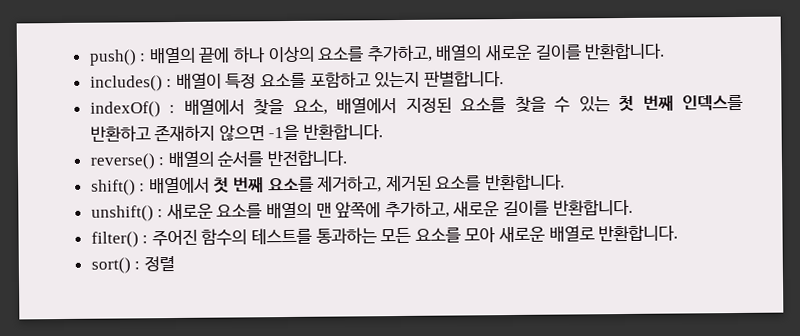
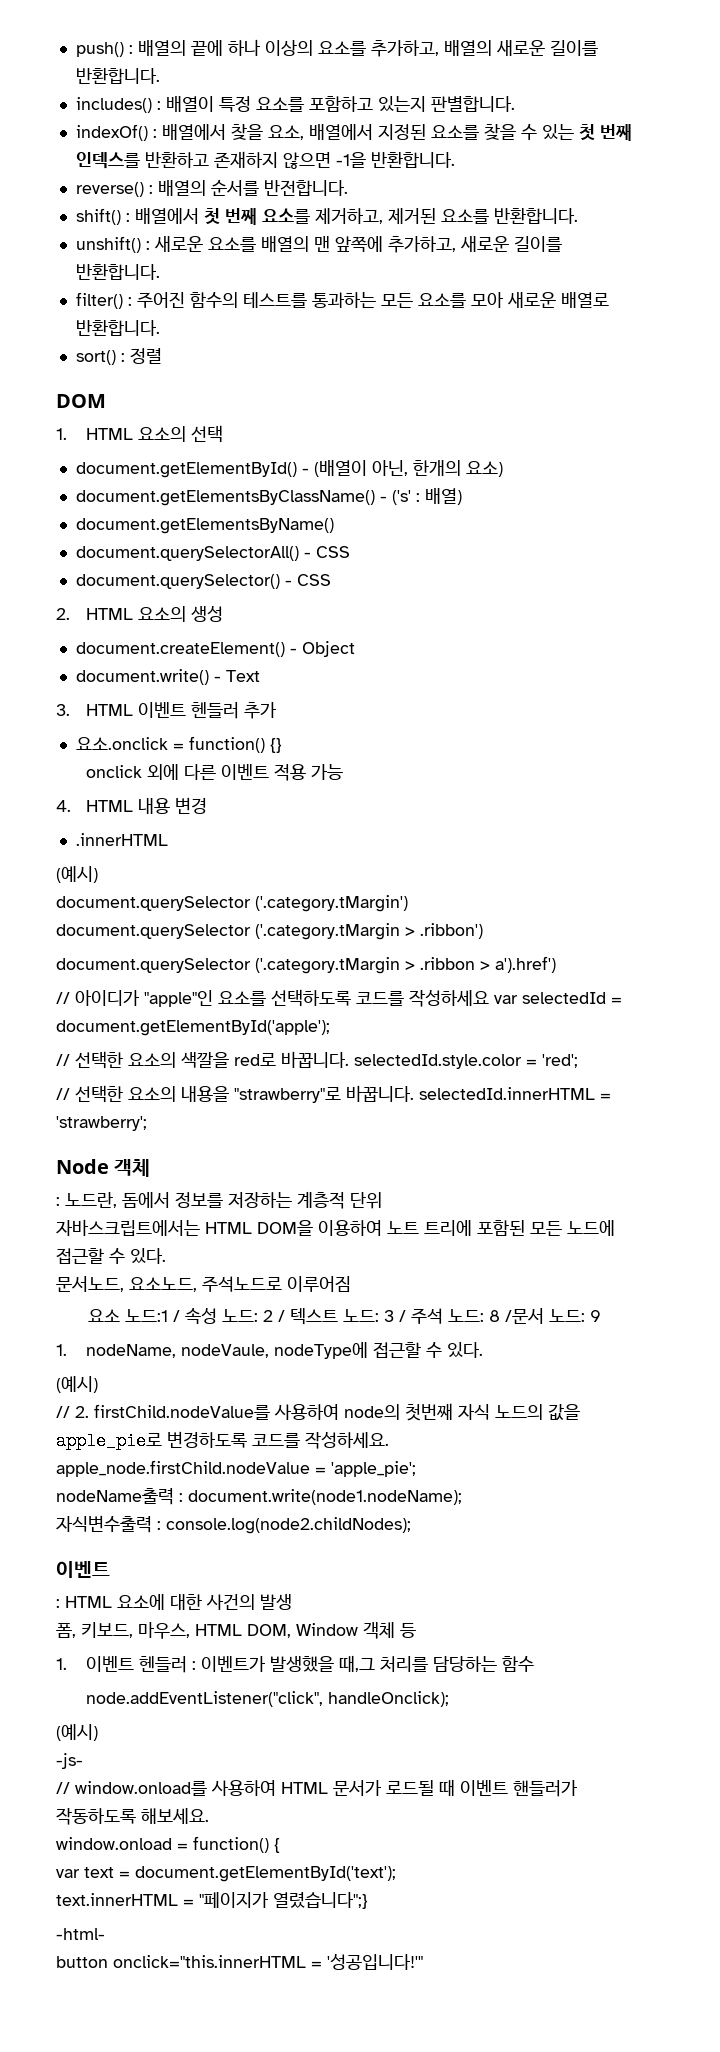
(175, 264) none -> [56,394,106,408] [56,425,223,443] [75,460,503,478] [75,488,462,506] [75,518,334,534] [75,546,350,561] [75,574,331,589] [56,606,223,622] [75,641,355,657] [75,669,260,685] [56,702,277,719] [75,736,282,753] [85,764,343,781] [56,797,207,814] [75,833,168,846] [56,866,98,883] [56,895,408,912] [56,923,483,940] [56,956,556,974] [56,989,622,1007] [56,1020,330,1036] [56,1051,578,1069] [56,1085,611,1103] [56,1116,147,1131] [56,1159,151,1177] [56,1191,382,1209] [56,1219,615,1236] [56,1248,166,1264] [56,1276,351,1292] [87,1308,601,1325] [56,1342,483,1359] [56,1376,98,1393] [56,1403,580,1421] [56,1431,389,1450] [56,1460,416,1477] [56,1488,462,1505] [56,1515,411,1534] [56,1561,110,1578] [56,1594,292,1610] [56,1622,416,1639] [56,1655,534,1673] [85,1691,449,1707] [56,1724,98,1741] [56,1753,83,1769] [56,1779,578,1797] [56,1807,209,1825] [56,1836,280,1853] [56,1866,396,1882] [56,1892,368,1909] [56,1928,105,1940] [56,1954,423,1970] // DOM // 1. HTML 요소의 선택 // document.getElementById() - (배열이 아닌, 한개의 요소) // document.getElementsByClassName() - ('s' : 배열) // document.getElementsByName() // document.querySelectorAll() - CSS // document.querySelector() - CSS // 2. HTML 요소의 생성 // document.createElement() - Object // document.write() - Text // 3. HTML 이벤트 헨들러 추가 // 요소.onclick = function() {} // onclick 외에 다른 이벤트 적용 가능 // 4. HTML 내용 변경 // .innerHTML // (예시) // document.querySelector ('.category.tMargin') // document.querySelector ('.category.tMargin > .ribbon') // document.querySelector ('.category.tMargin > .ribbon > a').href') // // 아이디가 "apple"인 요소를 선택하도록 코드를 작성하세요 var selectedId = document.getElementById('apple'); // // 선택한 요소의 색깔을 red로 바꿉니다. selectedId.style.color = 'red'; // // 선택한 요소의 내용을 "strawberry"로 바꿉니다. selectedId.innerHTML = 'strawberry'; // Node 객체 // : 노드란, 돔에서 정보를 저장하는 계층적 단위 // 자바스크립트에서는 HTML DOM을 이용하여 노트 트리에 포함된 모든 노드에 접근할 수 있다. // 문서노드, 요소노드, 주석노드로 이루어짐 // 요소 노드:1 / 속성 노드: 2 / 텍스트 노드: 3 / 주석 노드: 8 /문서 노드: 9 // 1. nodeName, nodeVaule, nodeType에 접근할 수 있다. // (예시) // // 2. firstChild.nodeValue를 사용하여 node의 첫번째 자식 노드의 값을 apple_pie로 변경하도록 코드를 작성하세요. apple_node.firstChild.nodeValue = 'apple_pie'; // nodeName출력 : document.write(node1.nodeName); // 자식변수출력 : console.log(node2.childNodes); // 이벤트 // : HTML 요소에 대한 사건의 발생 // 폼, 키보드, 마우스, HTML DOM, Window 객체 등 // 1. 이벤트 헨들러 : 이벤트가 발생했을 때,그 처리를 담당하는 함수 // node.addEventListener("click", handleOnclick); // (예시) // -js- // // window.onload를 사용하여 HTML 문서가 로드될 때 이벤트 핸들러가 작동하도록 해보세요. // window.onload = function() { // var text = document.getElementById('text'); // text.innerHTML = "페이지가 열렸습니다";} // -html- // button onclick="this.innerHTML = '성공입니다!'"

